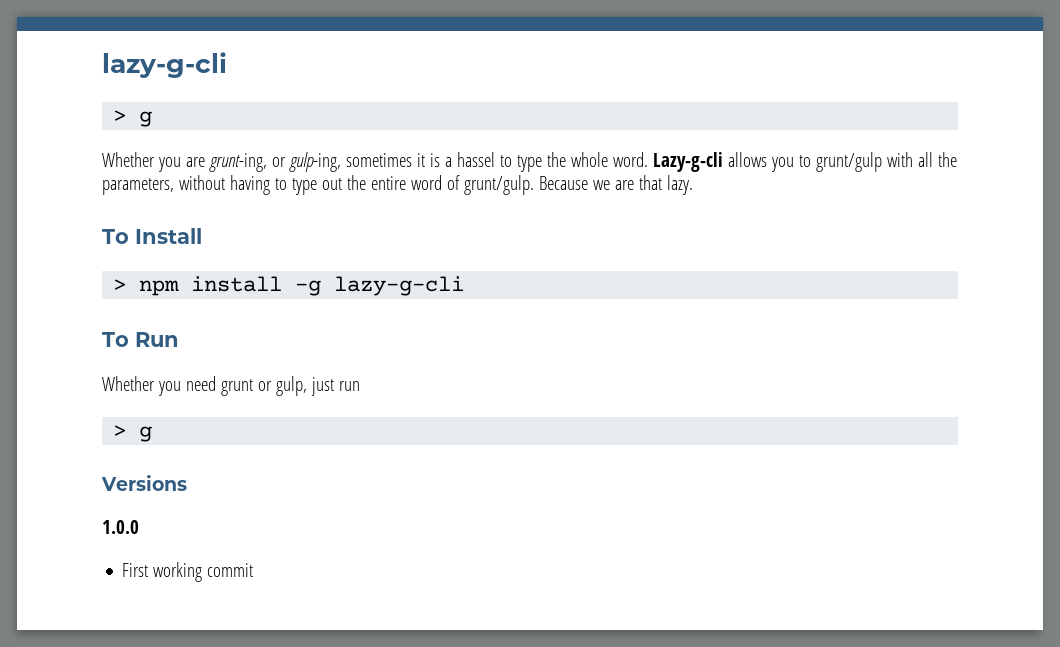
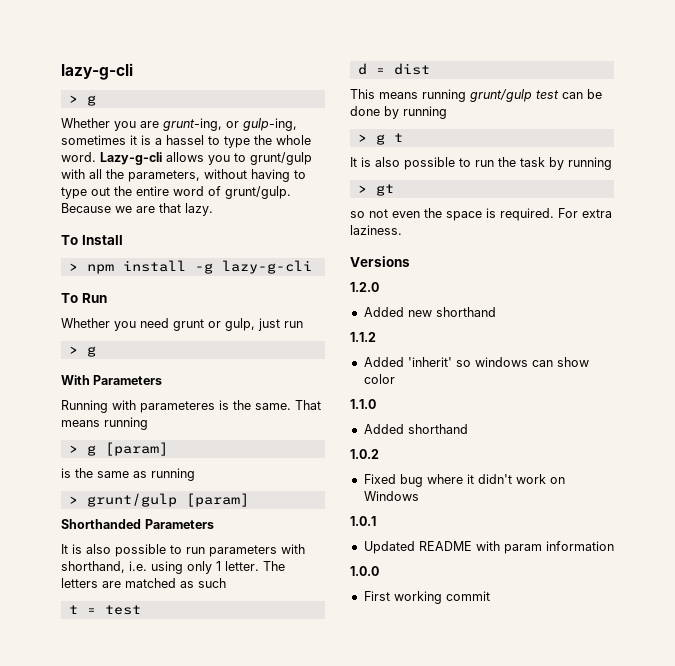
[101,475,187,491] Versions -> [61,375,163,385] [61,400,321,413] [61,417,148,430] [68,442,168,456] [61,468,195,481] [68,493,249,507] [61,519,214,529] [61,544,305,557] [61,561,285,574] [61,578,226,588] [68,605,141,615] [357,63,430,75] [350,89,602,102] [350,106,447,119] [357,133,403,145] [350,157,612,170] [357,184,394,196] [350,208,612,221] [350,225,402,235] [350,256,410,267] [350,282,379,292] [363,307,496,317] [350,332,376,342] [363,357,589,367] [363,374,395,384] [350,399,376,409] [363,424,468,434] [350,449,379,459] [363,474,565,487] [363,491,419,501] [350,516,376,526] [363,541,614,554] With Parameters // Running with parameteres is the same. That means running // > g [param] // is the same as running // > grunt/gulp [param] // Shorthanded Parameters // It is also possible to run parameters with shorthand, i.e. using only 1 letter. The letters are matched as such // t = test // d = dist // This means running grunt/gulp test can be done by running // > g t // It is also possible to run the task by running // > gt // so not even the space is required. For extra laziness. // Versions // 1.2.0 // Added new shorthand // 1.1.2 // Added 'inherit' so windows can show color // 1.1.0 // Added shorthand // 1.0.2 // Fixed bug where it didn't work on Windows // 1.0.1 // Updated README with param information

